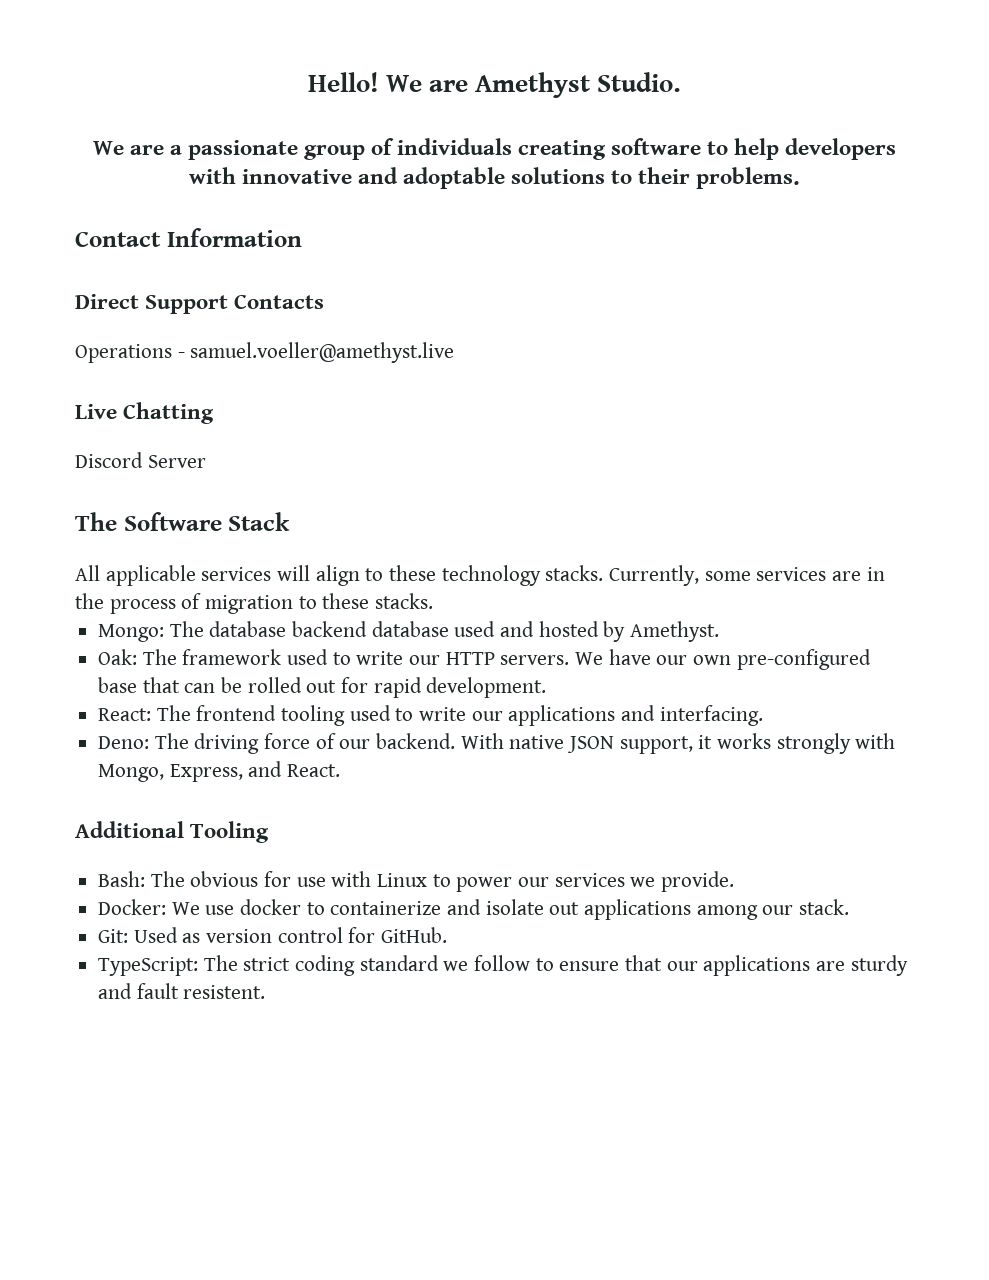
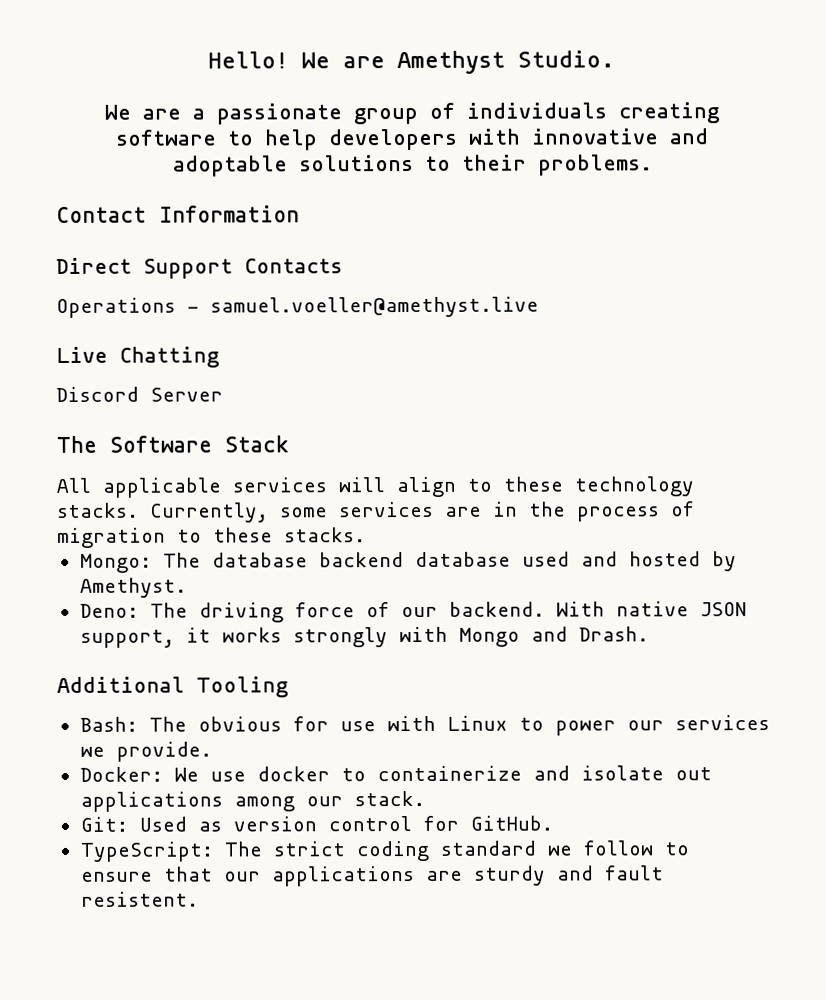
[98,649,871,670] [98,677,547,698] [98,705,763,726] // Oak: The framework used to write our HTTP servers. We have our own pre-configured base that can be rolled out for rapid development. // React: The frontend tooling used to write our applications and interfacing. -> (187, 587) none
[98,761,341,782] Mongo, Express, and React. -> [458,626,649,647] Mongo and Drash.

